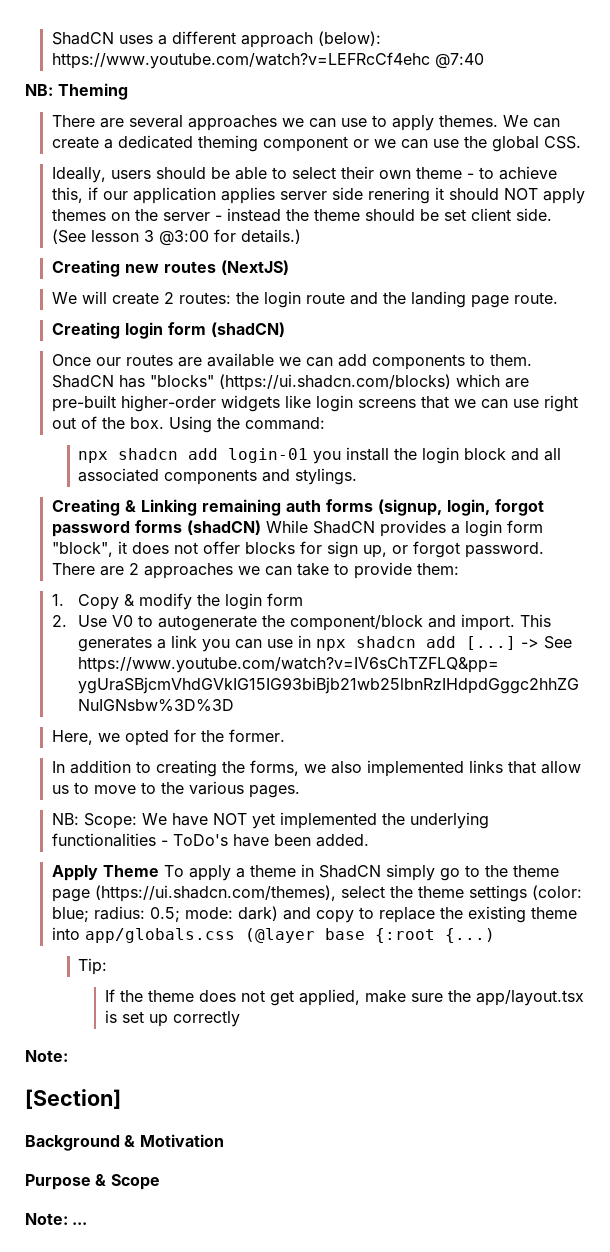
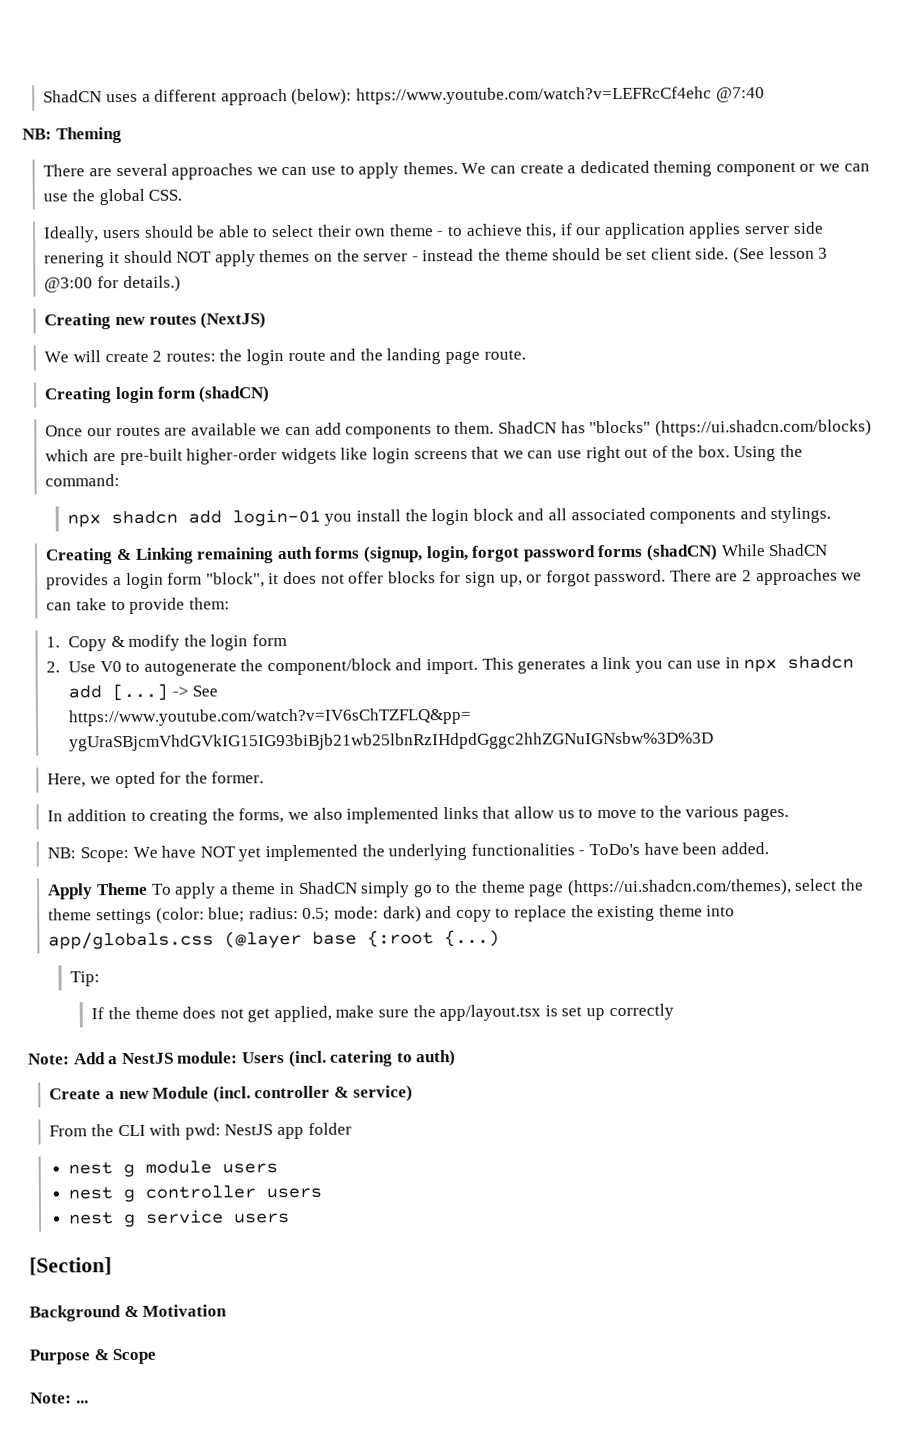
(68, 1056) none -> [73,1049,457,1068] [49,1085,413,1103] [49,1122,352,1140] [68,1160,279,1178] [68,1185,323,1203] [69,1209,291,1228] Add a NestJS module: Users (incl. catering to auth) // Create a new Module (incl. controller & service) // From the CLI with pwd: NestJS app folder // nest g module users // nest g controller users // nest g service users

